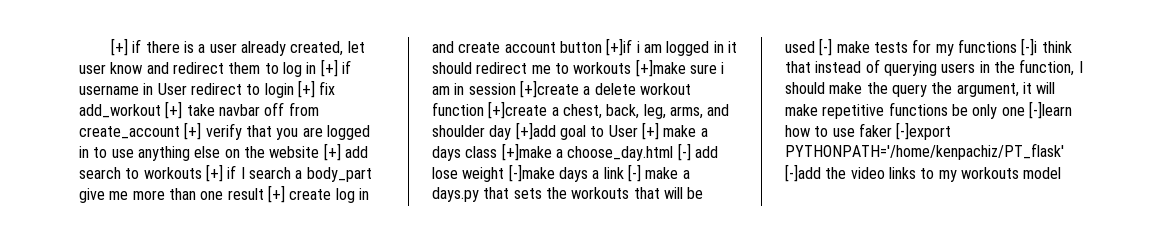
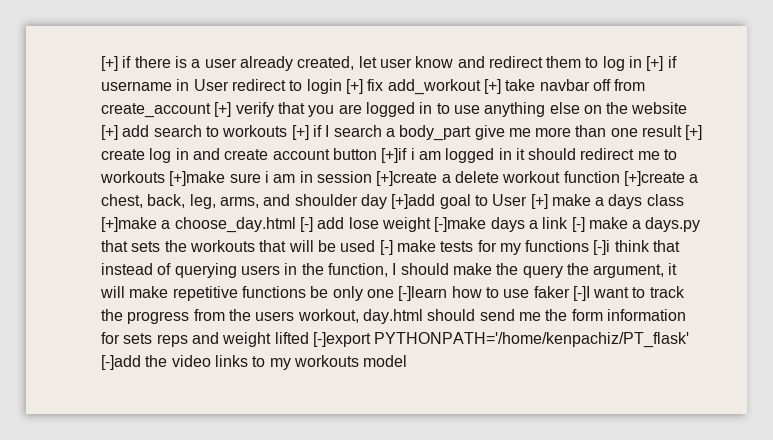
(892, 130) none -> [572,286,685,301] [101,309,686,324] [101,332,309,347] [-]I want to track the progress from the users workout, day.html should send me the form information for sets reps and weight lifted

